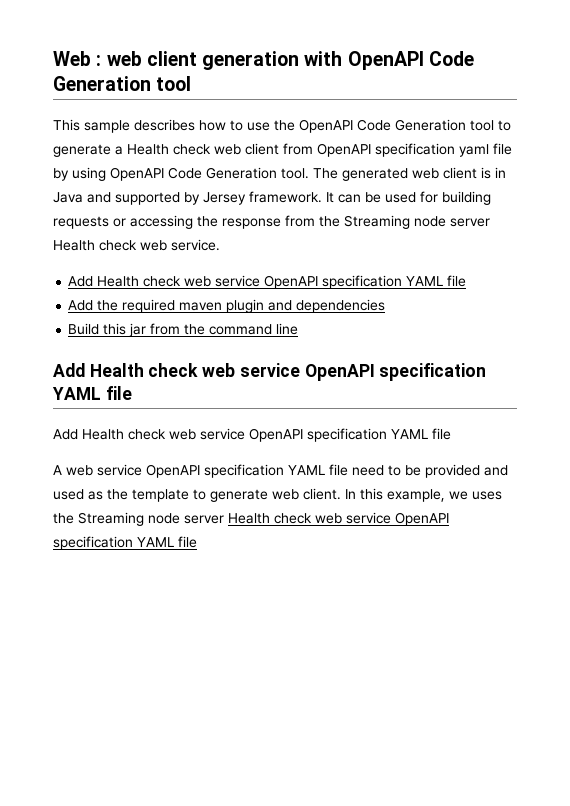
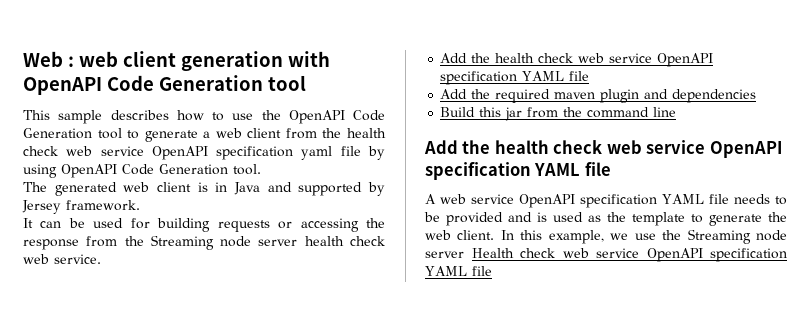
[127,144,211,155] Health check -> (211, 134) none
(313, 149) none -> [322,128,386,138] [23,146,144,156] the health check web service
(309, 173) none -> (261, 169) //
(322, 197) none -> (140, 205) //
[53,240,95,251] Health -> [304,236,344,246] health
[97,276,140,287] Health -> [471,53,535,63] the health
[89,363,487,381] [52,386,132,400] [53,429,124,440] Health check web service OpenAPI specification YAML file // Add Health -> [462,140,549,154] the health
[352,465,384,476] need -> [733,194,770,204] needs
(508, 470) none -> [537,212,547,222] is
(268, 495) none -> [768,212,787,222] the
[472,491,502,500] uses -> [634,233,656,240] use

